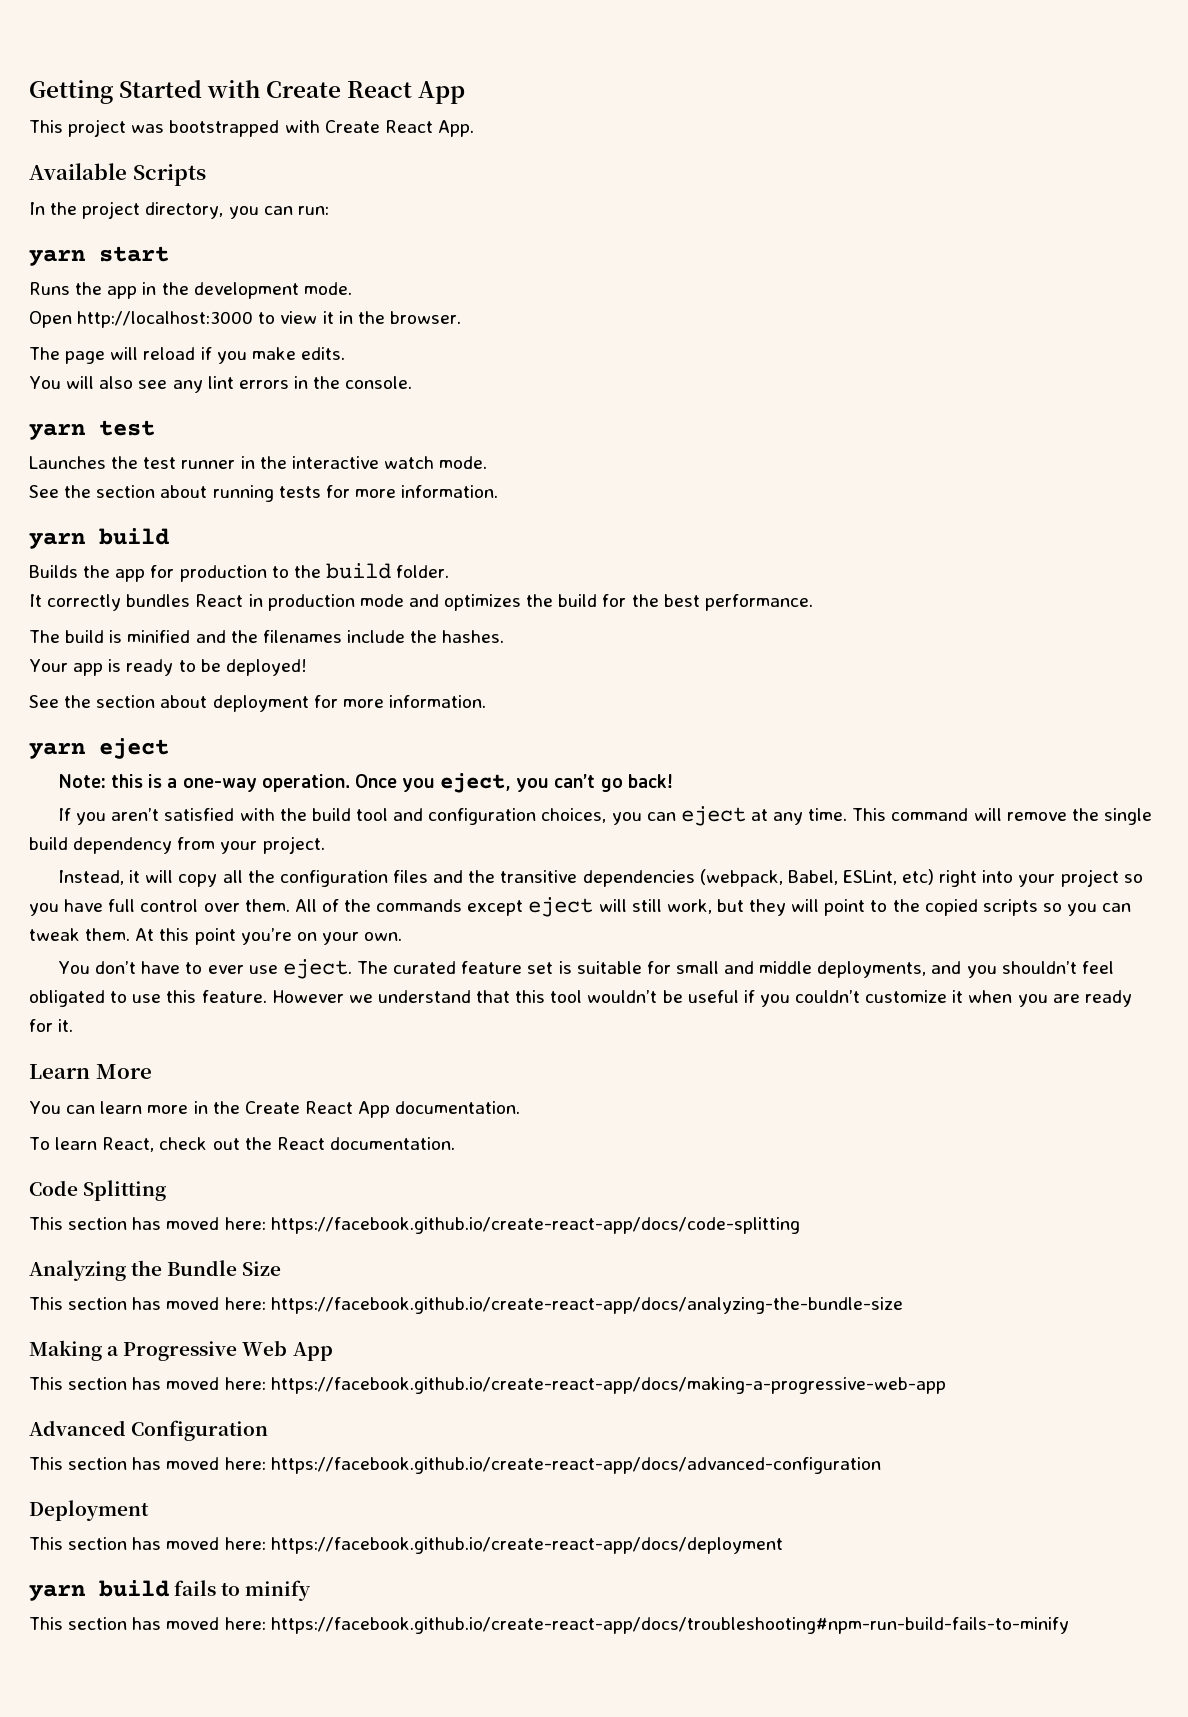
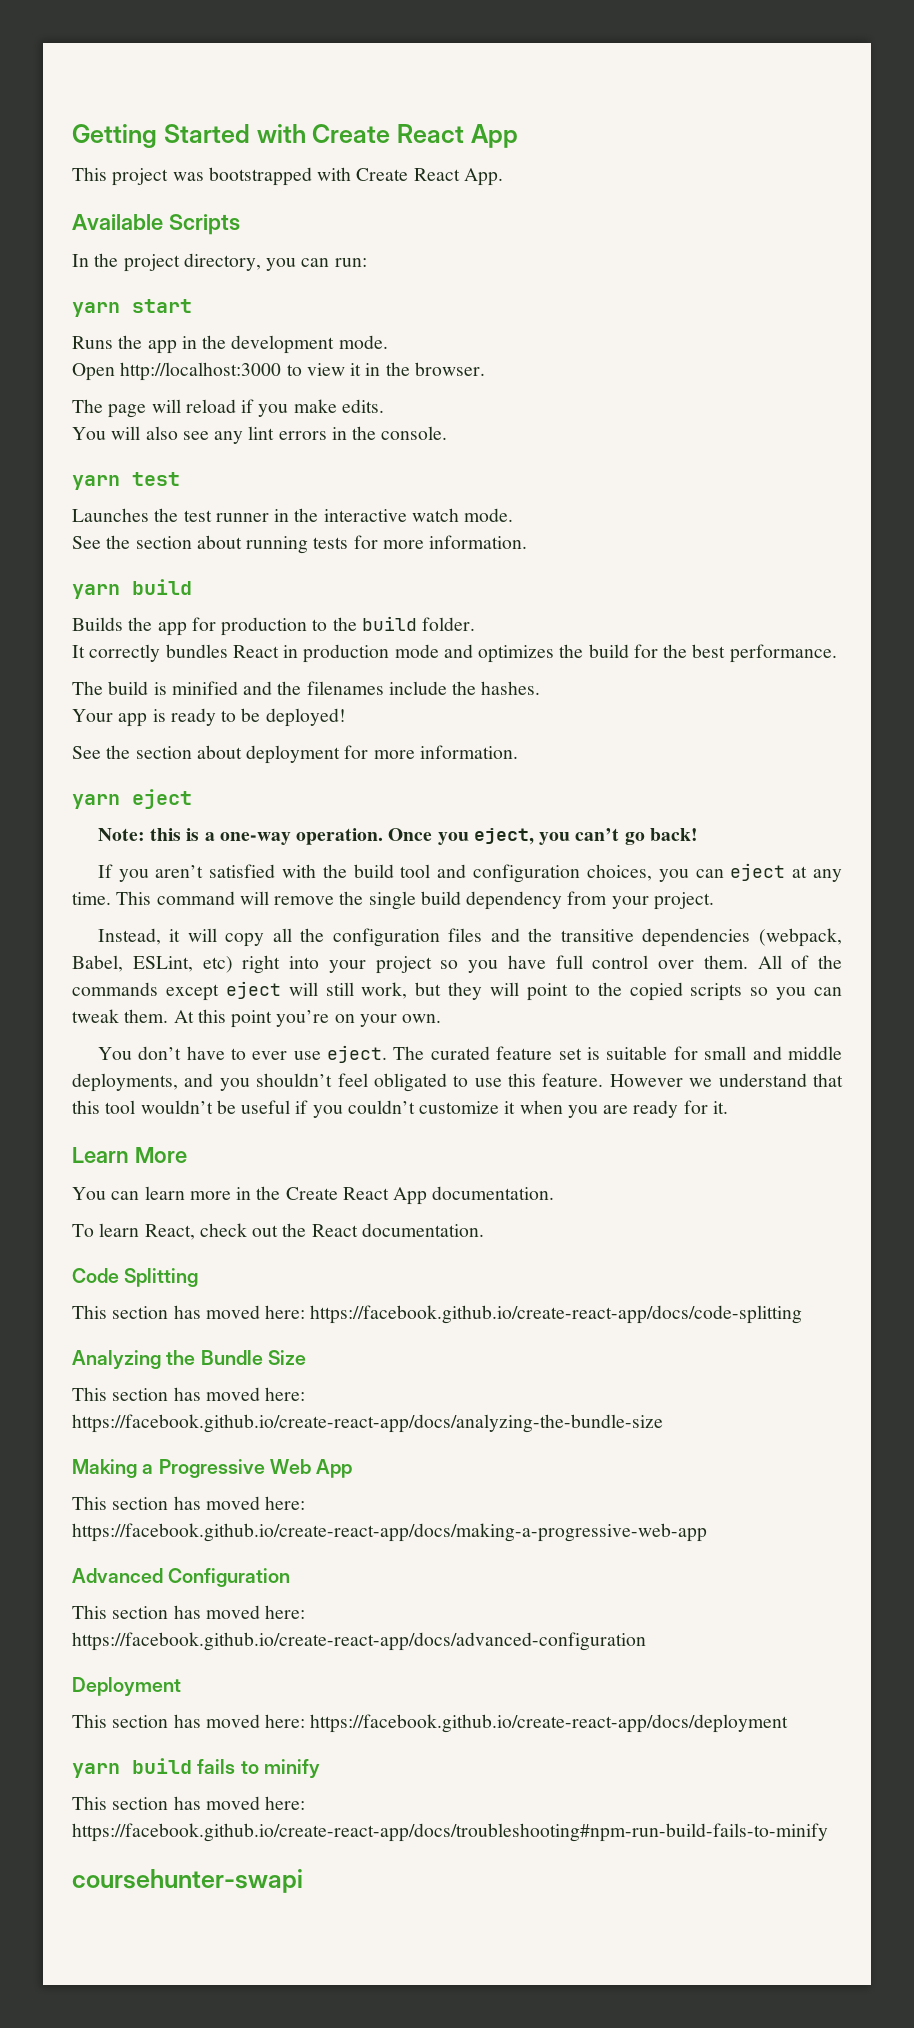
(1069, 1625) none -> [72,1869,303,1893] // coursehunter-swapi

